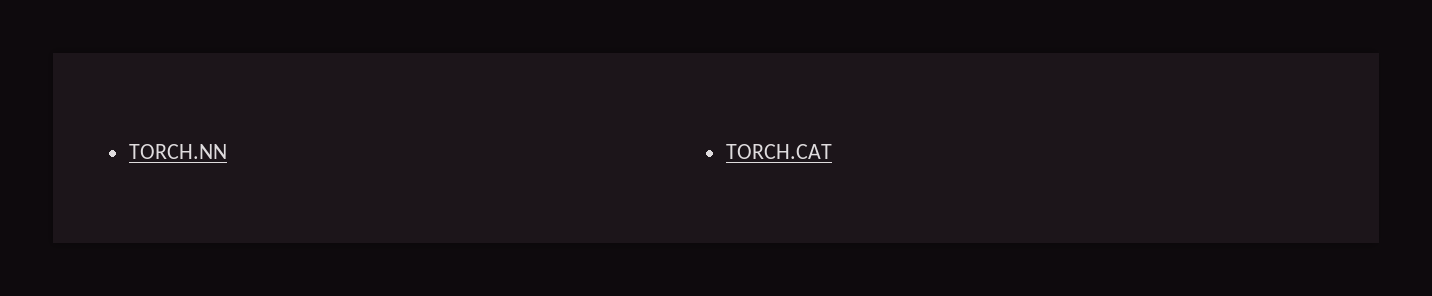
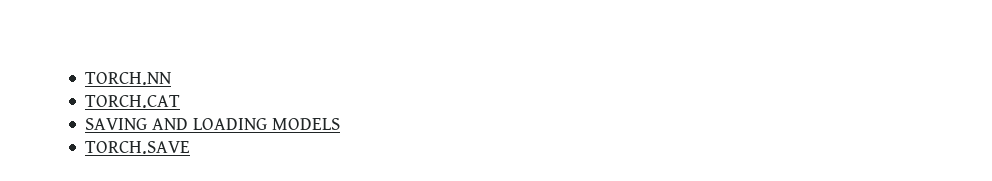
(832, 151) none -> [85,118,341,130] [85,141,191,154] // SAVING AND LOADING MODELS // TORCH.SAVE

